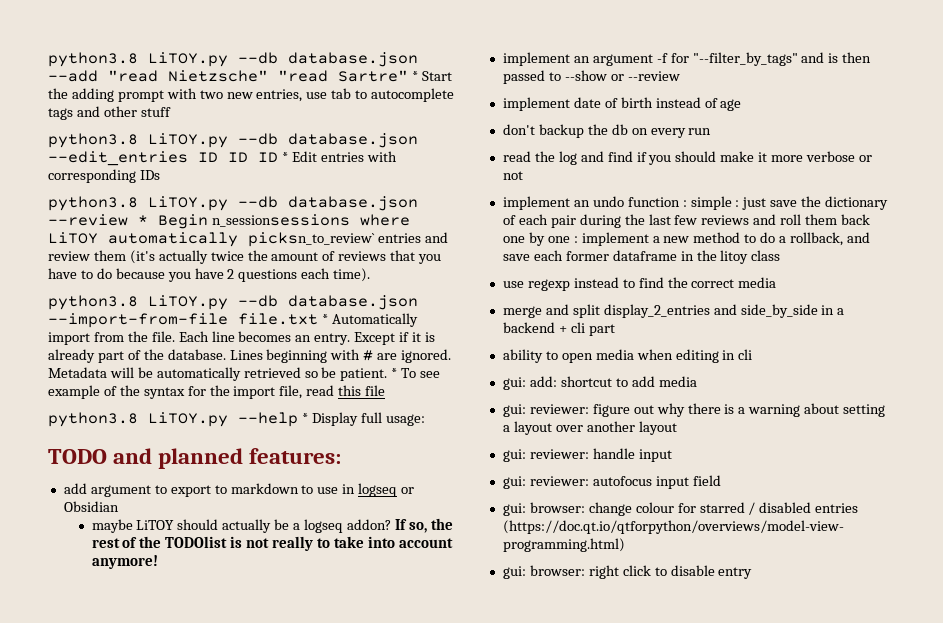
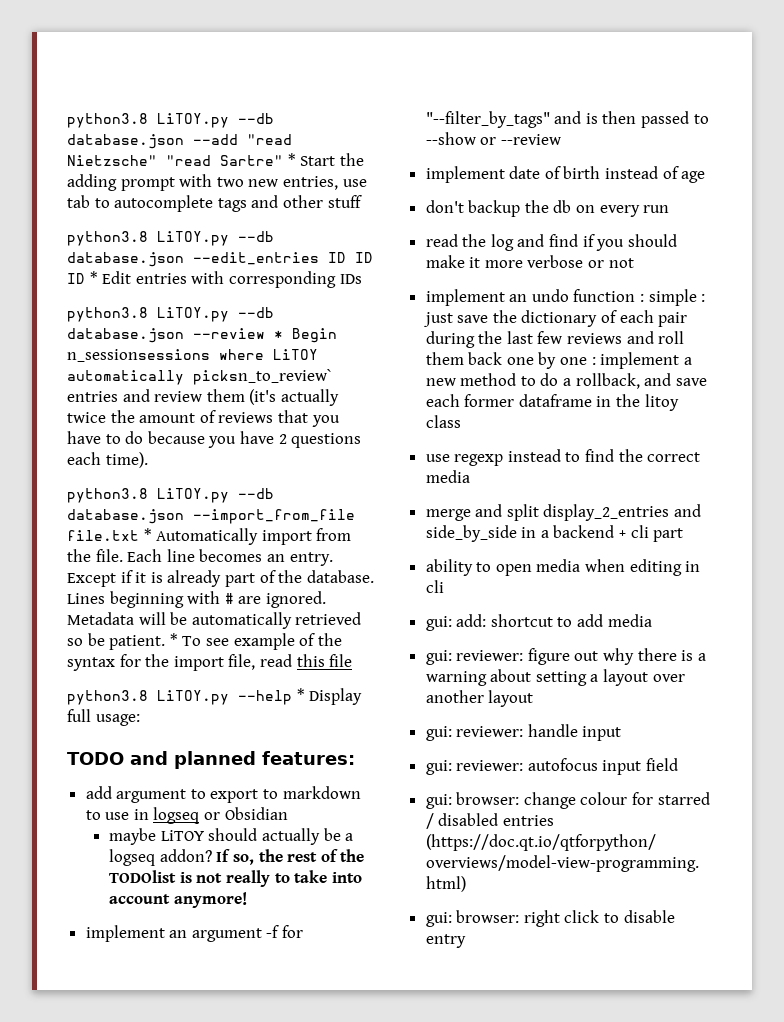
[48,313,228,328] --import-from-file -> [193,509,355,524] --import_from_file

